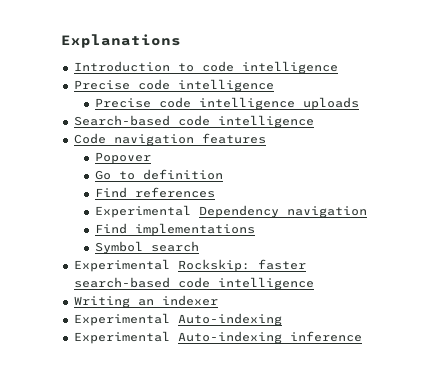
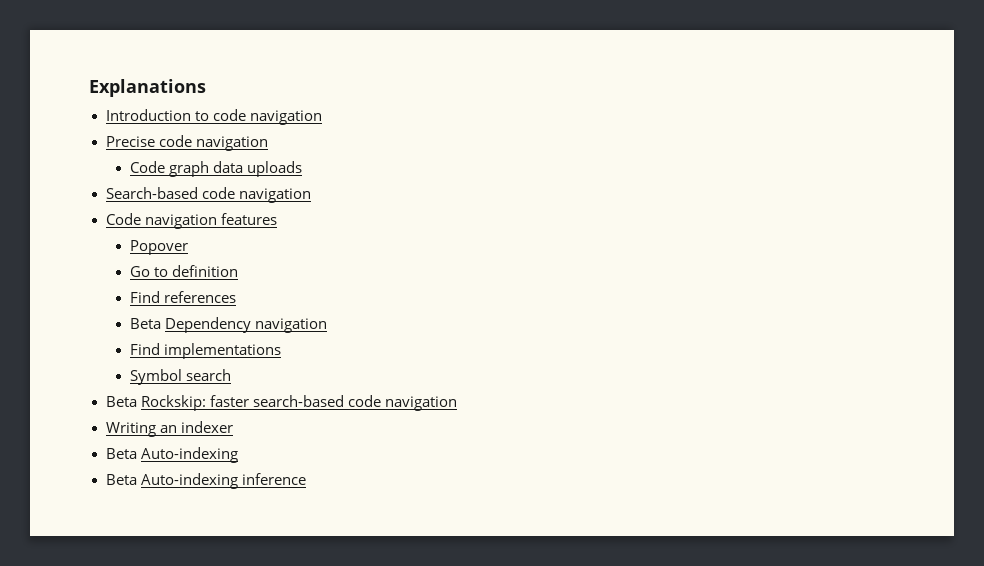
[241,61,338,74] [73,79,274,92] [94,97,295,110] intelligence // Precise code intelligence // Precise code intelligence -> [249,110,322,125] [105,135,268,151] [129,161,243,177] navigation // Precise code navigation // Code graph data
[217,115,314,128] intelligence -> [238,188,311,203] navigation
[94,205,191,218] Experimental -> [129,318,161,329] Beta
[73,259,170,272] Experimental -> [105,396,137,407] Beta
[217,277,314,290] intelligence -> [384,396,457,411] navigation
[73,313,170,326] Experimental -> [105,448,137,459] Beta
[73,331,170,344] Experimental -> [105,474,137,485] Beta

